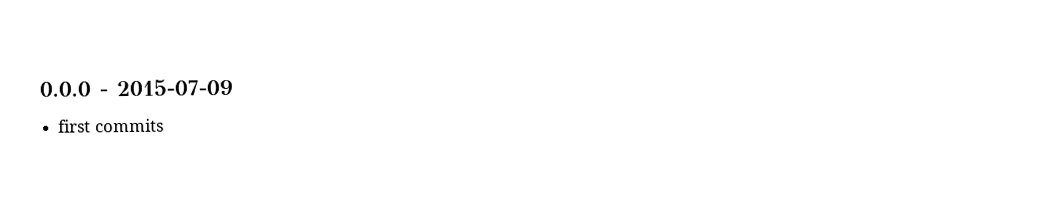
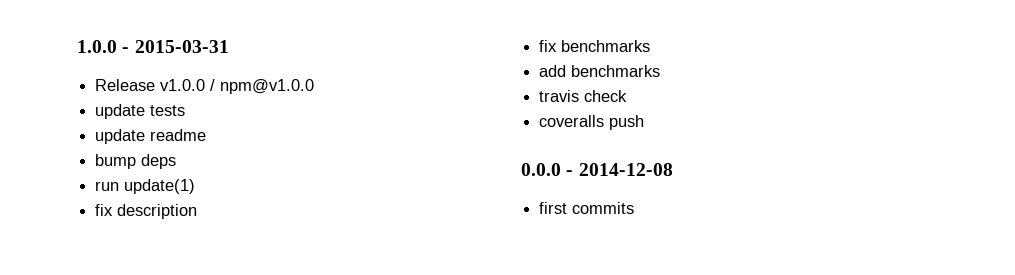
(39, 89) none -> [77,40,229,53] [95,79,315,94] [95,104,186,119] [95,129,207,144] [95,154,177,169] [95,179,196,194] [95,204,198,219] [539,40,651,52] [539,65,661,77] [539,90,628,102] [539,115,645,130] 1.0.0 - 2015-03-31 // Release v1.0.0 / npm@v1.0.0 // update tests // update readme // bump deps // run update(1) // fix description // fix benchmarks // add benchmarks // travis check // coveralls push //
[116,78,233,97] 2015-07-09 -> [578,163,673,176] 2014-12-08

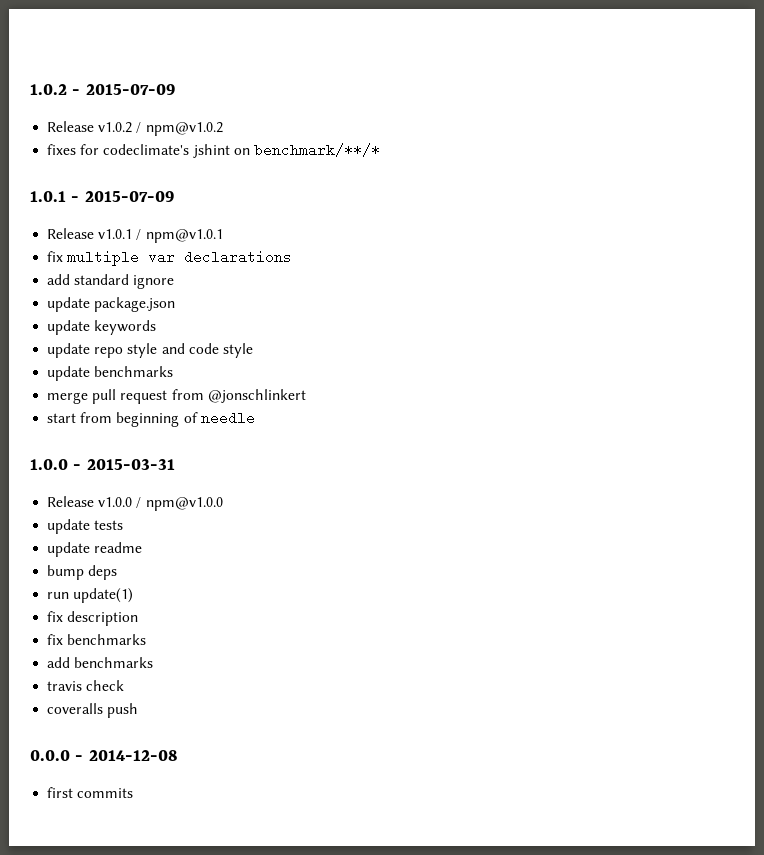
(77, 46) none -> [30,84,176,95] [47,121,223,136] [47,143,380,158] [30,191,175,202] [47,228,223,243] [47,250,293,266] [47,274,175,289] [47,297,176,312] [47,320,157,335] [47,343,253,358] [47,366,174,381] [47,389,306,404] [47,411,255,427] 1.0.2 - 2015-07-09 // Release v1.0.2 / npm@v1.0.2 // fixes for codeclimate's jshint on benchmark/**/* // 1.0.1 - 2015-07-09 // Release v1.0.1 / npm@v1.0.1 // fix multiple var declarations // add standard ignore // update package.json // update keywords // update repo style and code style // update benchmarks // merge pull request from @jonschlinkert // start from beginning of needle //

